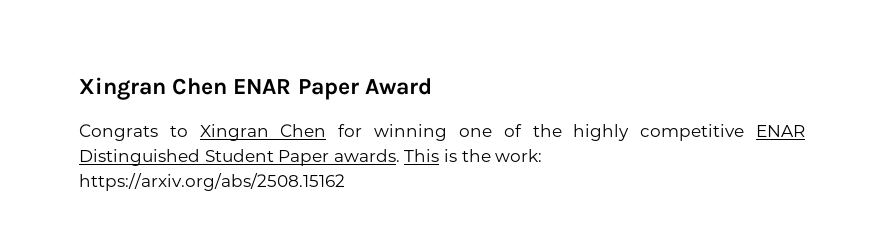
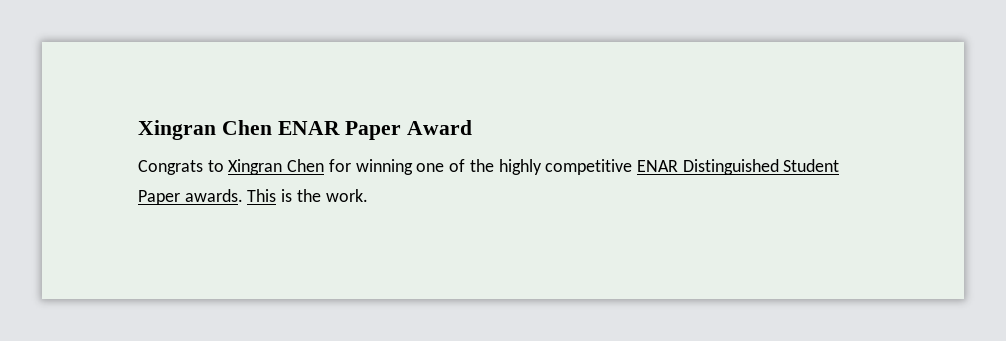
[495,149,543,162] [79,173,345,191] work: https://arxiv.org/abs/2508.15162 -> [325,189,368,202] work.

